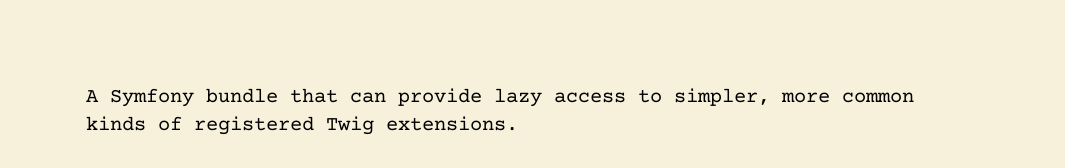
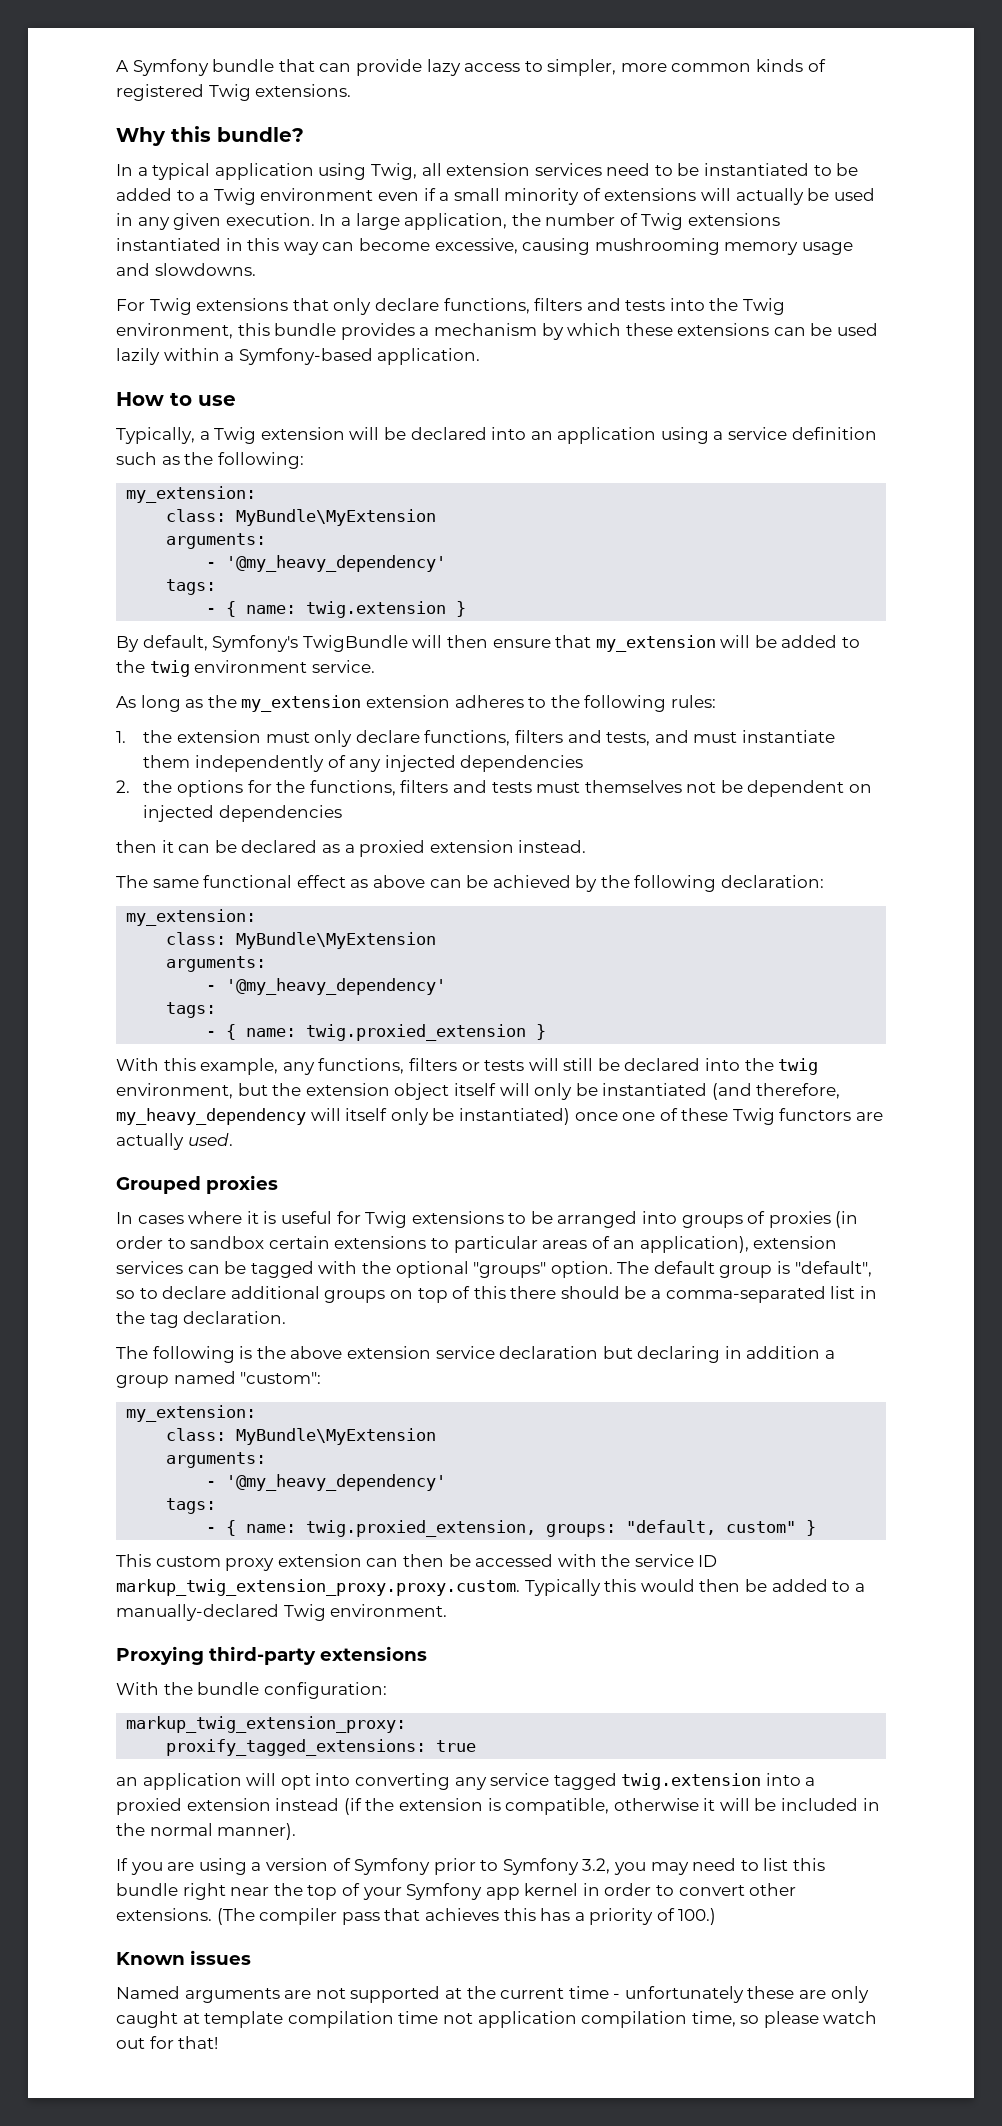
(518, 123) none -> [116,126,304,146] [116,163,859,180] [116,188,875,205] [116,213,781,230] [116,238,853,255] [116,263,256,276] [116,298,786,315] [116,323,879,340] [116,348,481,365] [116,392,236,406] [116,427,877,444] [116,452,304,469] [126,486,257,503] [166,509,437,526] [166,533,267,549] [206,555,447,572] [166,579,217,595] [206,601,467,618] [116,635,861,652] [116,660,375,677] [116,695,716,712] [116,730,835,747] [143,755,584,772] [116,780,873,797] [143,805,342,822] [116,840,587,857] [116,875,825,892] [126,909,257,926] [166,932,437,949] [166,956,267,972] [206,978,447,995] [166,1002,217,1018] [206,1024,547,1041] [116,1058,819,1075] [116,1083,841,1100] [116,1108,884,1125] [116,1133,233,1150] [116,1175,278,1194] [116,1211,859,1228] [116,1236,838,1253] [116,1261,872,1278] [116,1286,877,1303] [116,1311,287,1328] [116,1346,836,1363] [116,1371,322,1388] [126,1405,257,1422] [166,1428,437,1445] [166,1452,267,1468] [206,1474,447,1491] [166,1498,217,1514] [206,1520,817,1537] [116,1554,718,1571] [116,1579,865,1596] [116,1604,448,1621] [116,1646,427,1665] [116,1682,387,1699] [126,1716,407,1733] [166,1739,477,1756] [116,1773,816,1790] [116,1798,880,1815] [116,1823,297,1840] [116,1858,826,1875] [116,1883,797,1900] [116,1908,717,1925] [116,1950,251,1965] [116,1986,869,2003] [116,2011,878,2028] [116,2036,219,2049] // Why this bundle? // In a typical application using Twig, all extension services need to be instantiated to be added to a Twig environment even if a small minority of extensions will actually be used in any given execution. In a large application, the number of Twig extensions instantiated in this way can become excessive, causing mushrooming memory usage and slowdowns. // For Twig extensions that only declare functions, filters and tests into the Twig environment, this bundle provides a mechanism by which these extensions can be used lazily within a Symfony-based application. // How to use // Typically, a Twig extension will be declared into an application using a service definition such as the following: // my_extension: // class: MyBundle\MyExtension // arguments: // - '@my_heavy_dependency' // tags: // - { name: twig.extension } // By default, Symfony's TwigBundle will then ensure that my_extension will be added to the twig environment service. // As long as the my_extension extension adheres to the following rules: // 1. the extension must only declare functions, filters and tests, and must instantiate them independently of any injected dependencies // 2. the options for the functions, filters and tests must themselves not be dependent on injected dependencies // then it can be declared as a proxied extension instead. // The same functional effect as above can be achieved by the following declaration: // my_extension: // class: MyBundle\MyExtension // arguments: // - '@my_heavy_dependency' // tags: // - { name: twig.proxied_extension } // With this example, any functions, filters or tests will still be declared into the twig environment, but the extension object itself will only be instantiated (and therefore, my_heavy_dependency will itself only be instantiated) once one of these Twig functors are actually used. // Grouped proxies // In cases where it is useful for Twig extensions to be arranged into groups of proxies (in order to sandbox certain extensions to particular areas of an application), extension services can be tagged with the optional "groups" option. The default group is "default", so to declare additional groups on top of this there should be a comma-separated list in the tag declaration. // The following is the above extension service declaration but declaring in addition a group named "custom": // my_extension: // class: MyBundle\MyExtension // arguments: // - '@my_heavy_dependency' // tags: // - { name: twig.proxied_extension, groups: "default, custom" } // This custom proxy extension can then be accessed with the service ID markup_twig_extension_proxy.proxy.custom. Typically this would then be added to a manually-declared Twig environment. // Proxying third-party extensions // With the bundle configuration: // markup_twig_extension_proxy: // proxify_tagged_extensions: true // an application will opt into converting any service tagged twig.extension into a proxied extension instead (if the extension is compatible, otherwise it will be included in the normal manner). // If you are using a version of Symfony prior to Symfony 3.2, you may need to list this bundle right near the top of your Symfony app kernel in order to convert other extensions. (The compiler pass that achieves this has a priority of 100.) // Known issues // Named arguments are not supported at the current time - unfortunately these are only caught at template compilation time not application compilation time, so please watch out for that!

